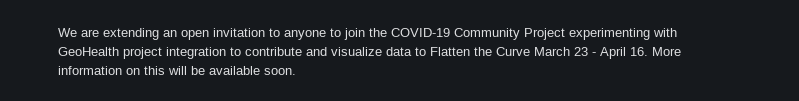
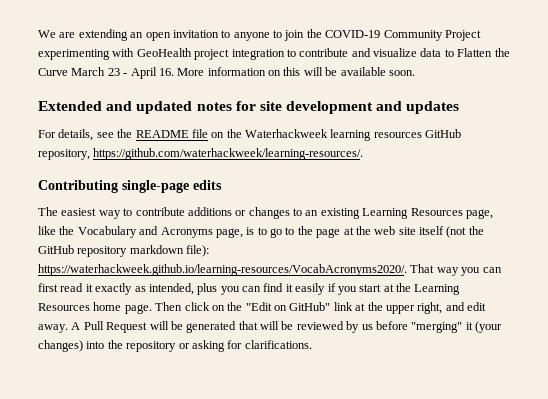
(296, 71) none -> [38,101,460,114] [38,129,462,141] [38,148,364,160] [38,180,222,193] [38,207,493,219] [38,226,484,238] [38,245,210,257] [38,264,502,276] [38,283,461,295] [38,302,486,314] [38,321,502,333] [38,340,312,352] // Extended and updated notes for site development and updates // For details, see the README file on the Waterhackweek learning resources GitHub repository, https://github.com/waterhackweek/learning-resources/. // Contributing single-page edits // The easiest way to contribute additions or changes to an existing Learning Resources page, like the Vocabulary and Acronyms page, is to go to the page at the web site itself (not the GitHub repository markdown file): https://waterhackweek.github.io/learning-resources/VocabAcronyms2020/. That way you can first read it exactly as intended, plus you can find it easily if you start at the Learning Resources home page. Then click on the "Edit on GitHub" link at the upper right, and edit away. A Pull Request will be generated that will be reviewed by us before "merging" it (your changes) into the repository or asking for clarifications.

